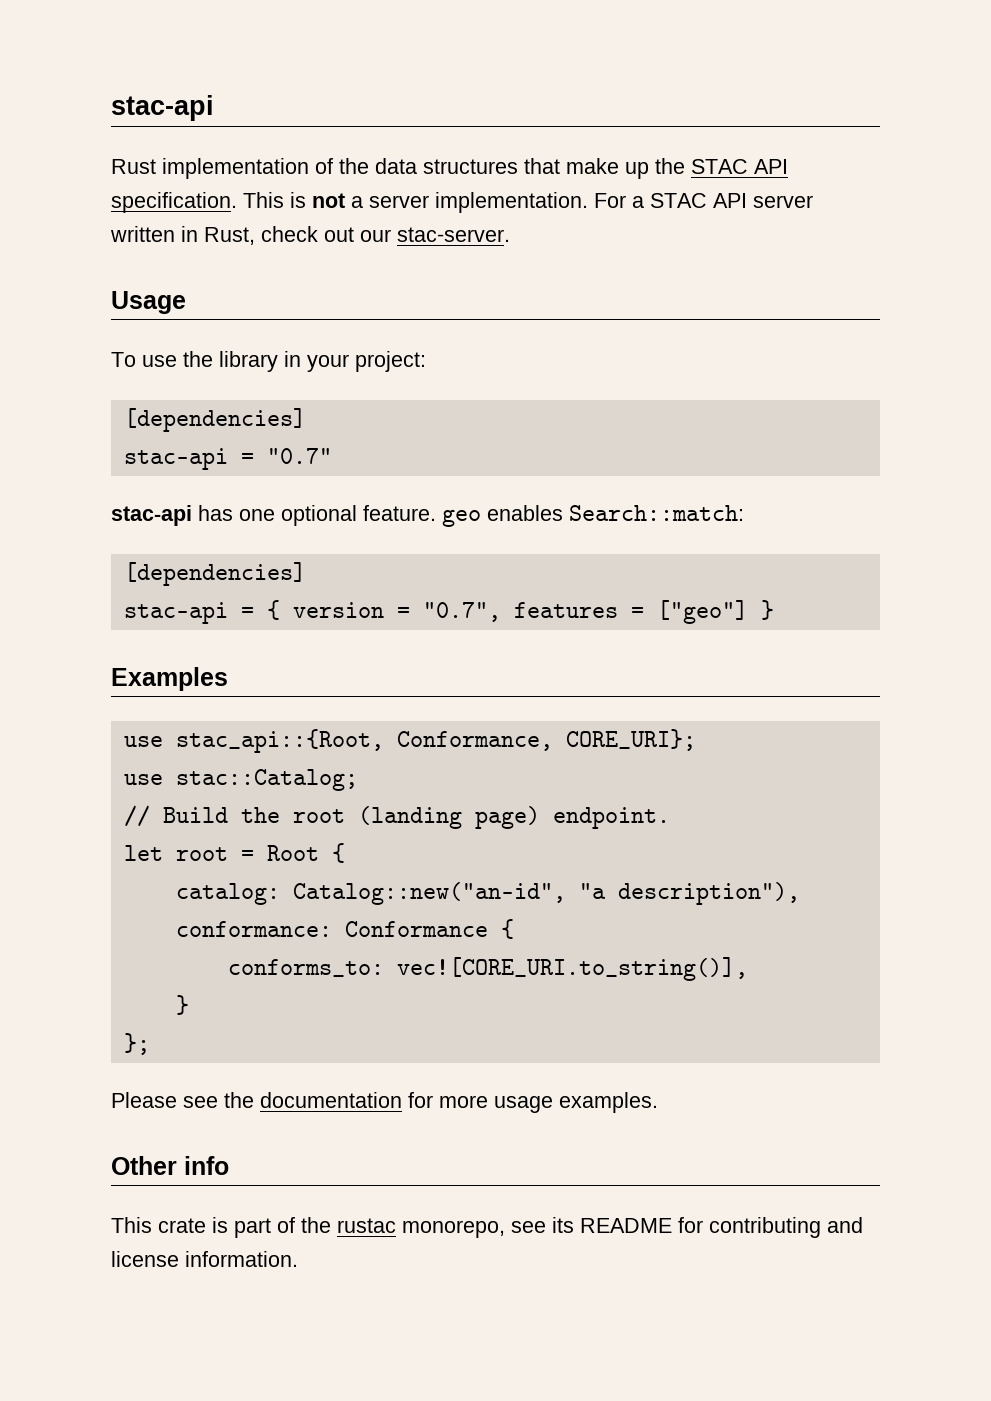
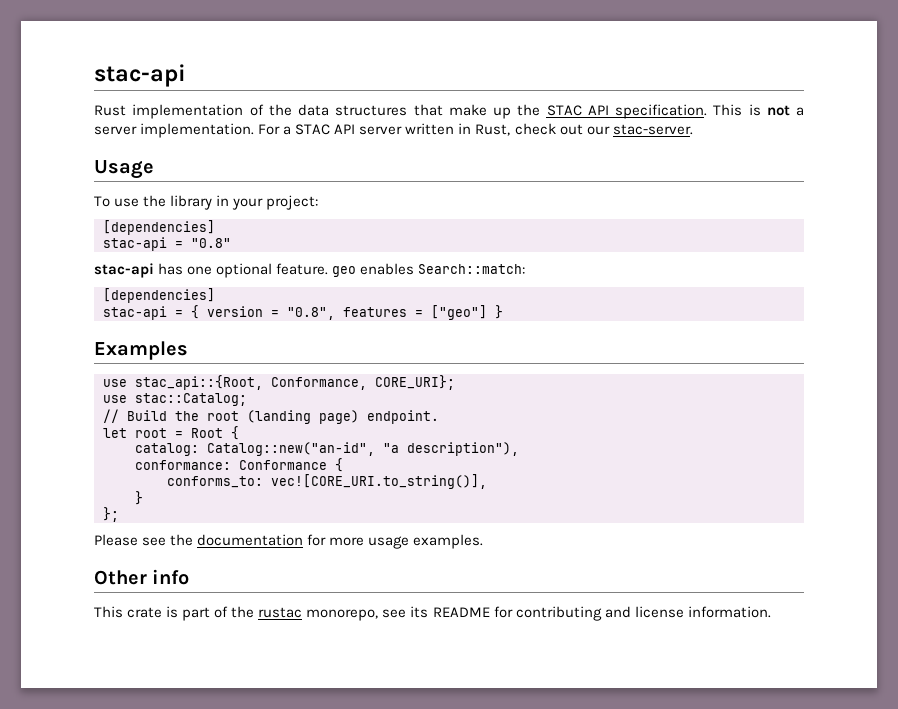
[266,448,332,464] "0.7" -> [191,238,231,248] "0.8"
[422,602,501,622] "0.7", -> [287,307,335,320] "0.8",

